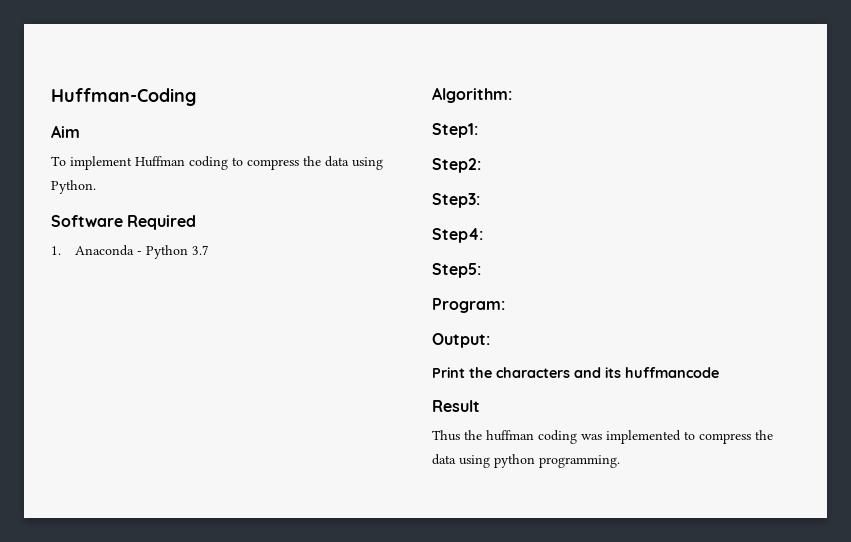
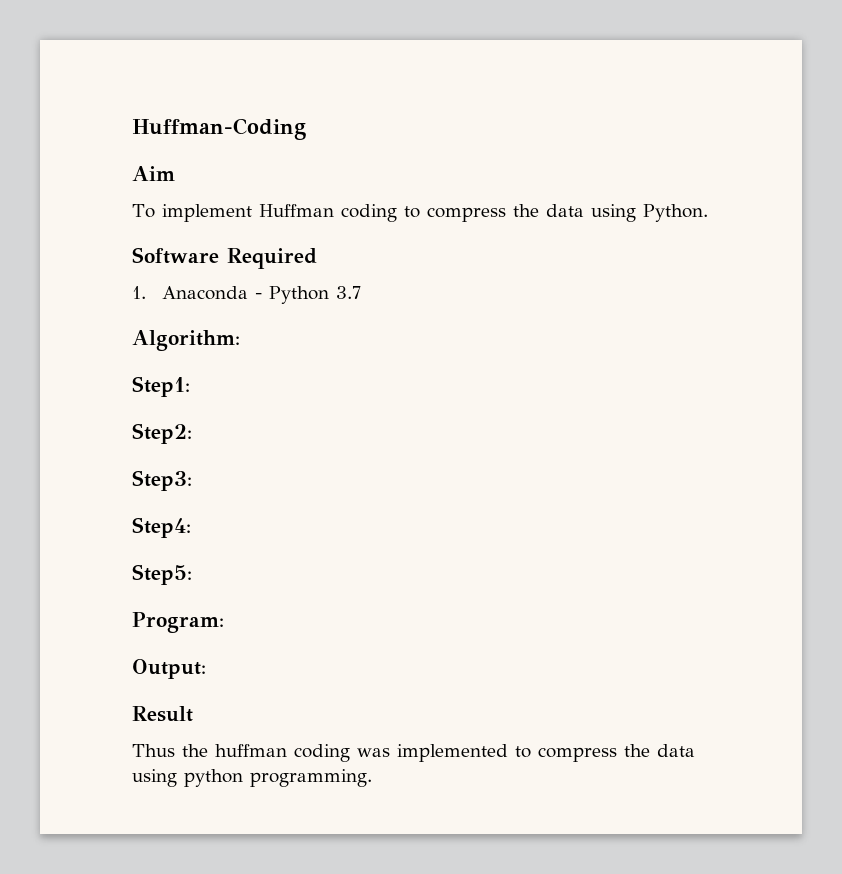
[432,367,719,378] // Print the characters and its huffmancode -> (206, 669) none

